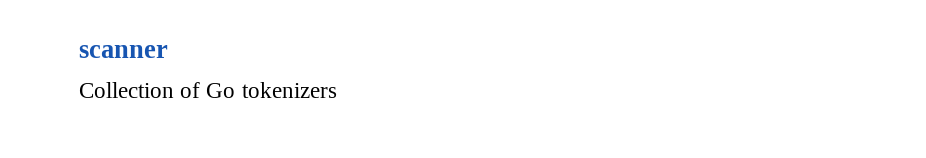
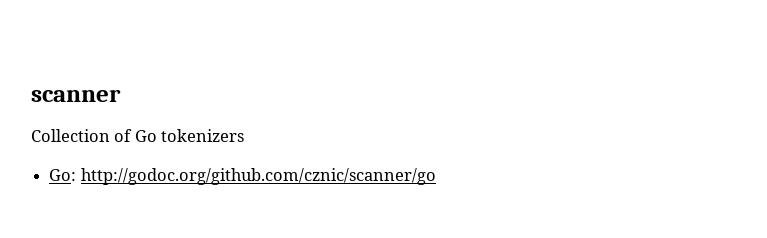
(337, 90) none -> [49,168,436,185] // Go: http://godoc.org/github.com/cznic/scanner/go

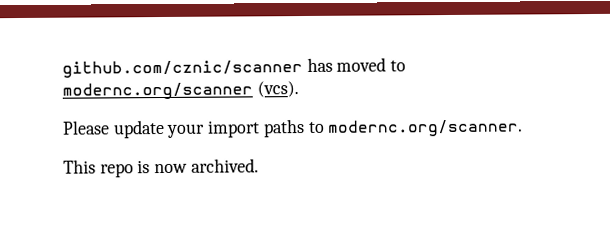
[31,89,121,102] [31,129,245,142] [49,168,436,185] scanner // Collection of Go tokenizers // Go: http://godoc.org/github.com/cznic/scanner/go -> [62,57,407,78] [62,81,299,100] [62,119,524,139] [63,158,259,178] github.com/cznic/scanner has moved to modernc.org/scanner (vcs). // Please update your import paths to modernc.org/scanner. // This repo is now archived.

